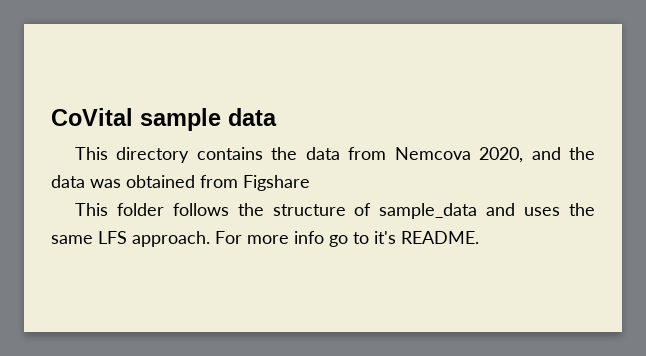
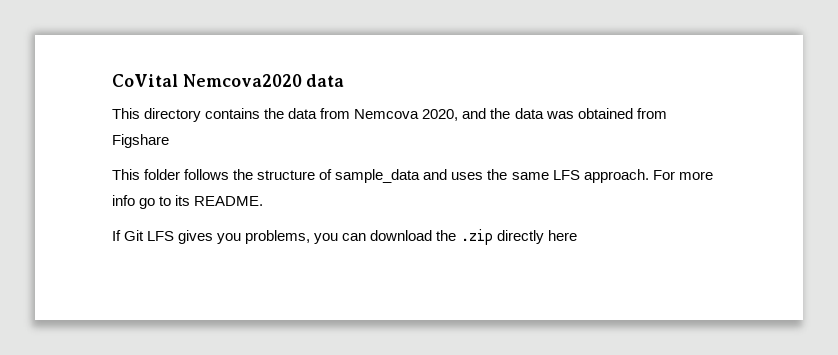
[140,108,221,131] sample -> [182,74,302,87] Nemcova2020
[374,231,396,244] it's -> [175,195,191,206] its
(479, 237) none -> [112,229,577,245] // If Git LFS gives you problems, you can download the .zip directly here

